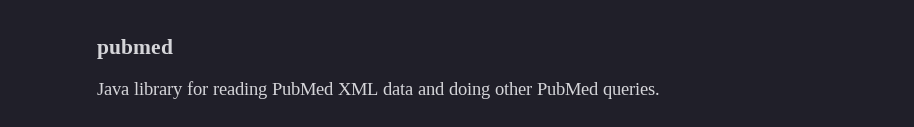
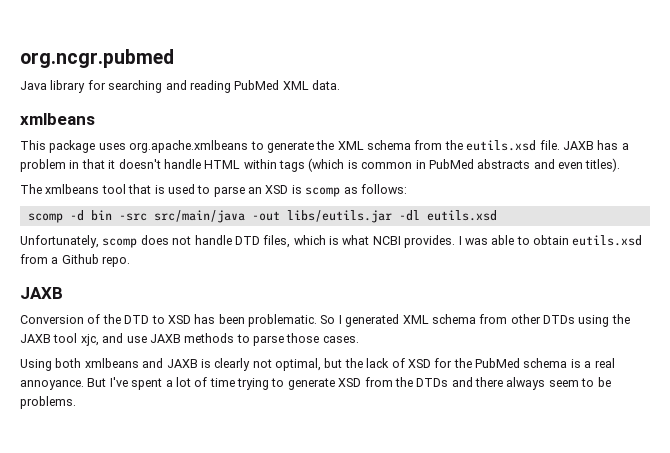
[97,39,173,59] pubmed -> [20,49,174,68] org.ncgr.pubmed
(208, 88) none -> [108,80,187,93] searching and
[383,82,660,99] data and doing other PubMed queries. -> [312,80,340,90] [20,113,95,125] [20,140,629,153] [20,158,621,172] [20,184,407,197] [27,210,497,223] [20,235,643,248] [20,254,131,267] [20,287,63,299] [20,314,630,327] [20,333,359,346] [20,358,615,371] [20,377,611,390] [20,396,76,409] data. // xmlbeans // This package uses org.apache.xmlbeans to generate the XML schema from the eutils.xsd file. JAXB has a problem in that it doesn't handle HTML within tags (which is common in PubMed abstracts and even titles). // The xmlbeans tool that is used to parse an XSD is scomp as follows: // scomp -d bin -src src/main/java -out libs/eutils.jar -dl eutils.xsd // Unfortunately, scomp does not handle DTD files, which is what NCBI provides. I was able to obtain eutils.xsd from a Github repo. // JAXB // Conversion of the DTD to XSD has been problematic. So I generated XML schema from other DTDs using the JAXB tool xjc, and use JAXB methods to parse those cases. // Using both xmlbeans and JAXB is clearly not optimal, but the lack of XSD for the PubMed schema is a real annoyance. But I've spent a lot of time trying to generate XSD from the DTDs and there always seem to be problems.

